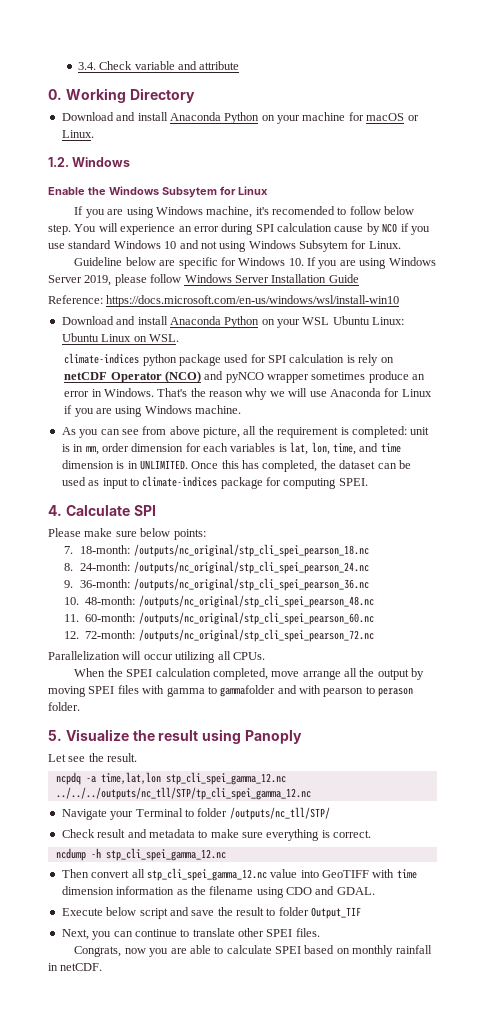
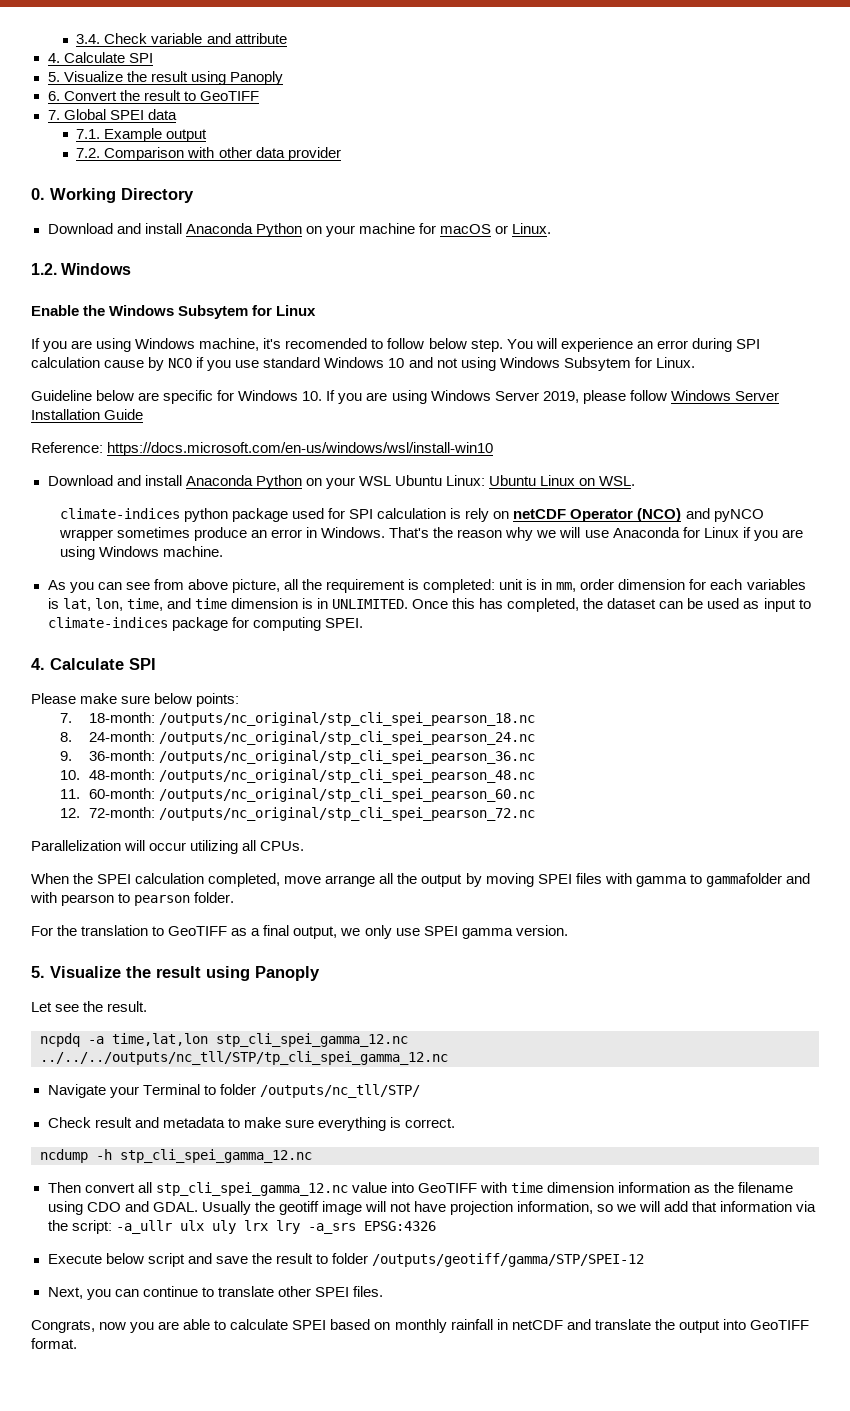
(240, 65) none -> [47,52,153,63] [47,71,283,85] [47,90,259,101] [47,109,177,120] [76,128,208,142] [76,147,341,161] // 4. Calculate SPI // 5. Visualize the result using Panoply // 6. Convert the result to GeoTIFF // 7. Global SPEI data // 7.1. Example output // 7.2. Comparison with other data provider
[378,688,414,697] perason -> [134,895,191,906] pearson
(80, 706) none -> [31,925,568,939] // For the translation to GeoTIFF as a final output, we only use SPEI gamma version.
(375, 891) none -> [201,1201,817,1215] [47,1220,436,1234] Usually the geotiff image will not have projection information, so we will add that information via the script: -a_ullr ulx uly lrx lry -a_srs EPSG:4326
[311,907,362,919] Output_TIF -> [371,1253,644,1267] /outputs/geotiff/gamma/STP/SPEI-12
[60,963,103,971] netCDF. -> [511,1319,809,1333] [31,1338,77,1349] netCDF and translate the output into GeoTIFF format.

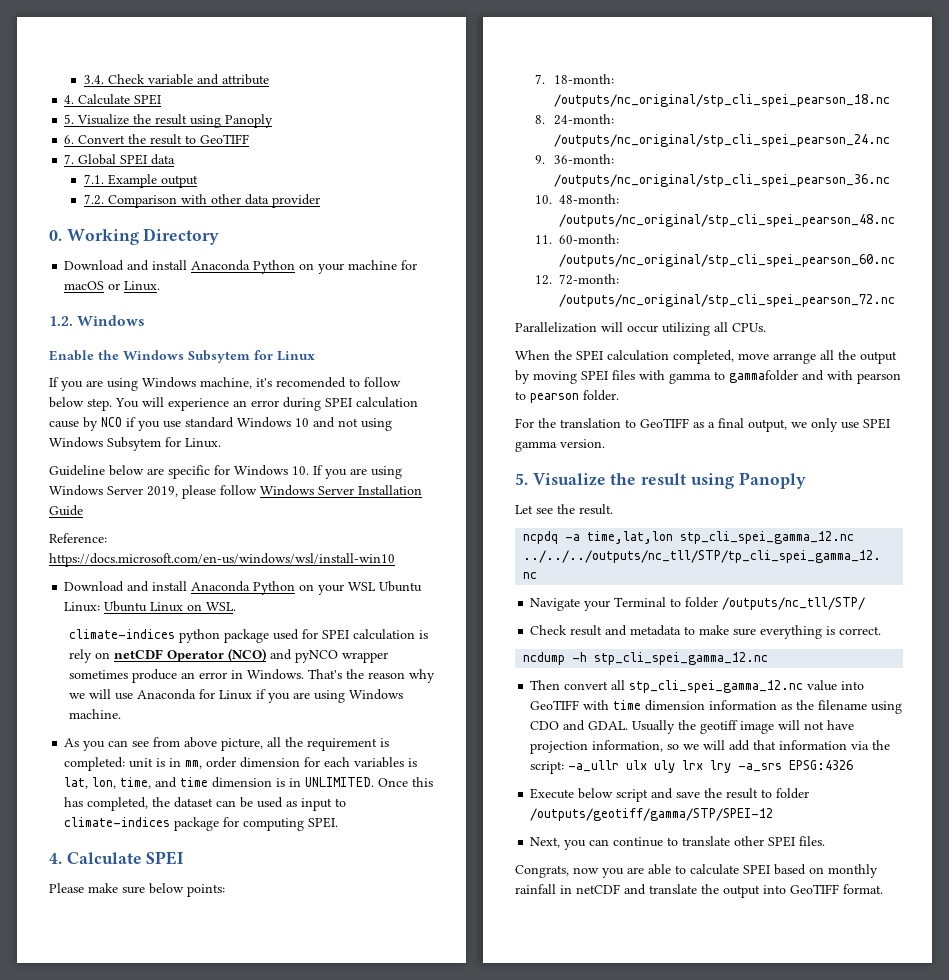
[128,53,153,63] SPI -> [134,94,162,105] SPEI
[735,339,760,349] SPI -> [325,397,352,408] SPEI
[349,509,374,519] SPI -> [321,629,349,640] SPEI
[129,658,156,670] SPI -> [146,851,185,865] SPEI

